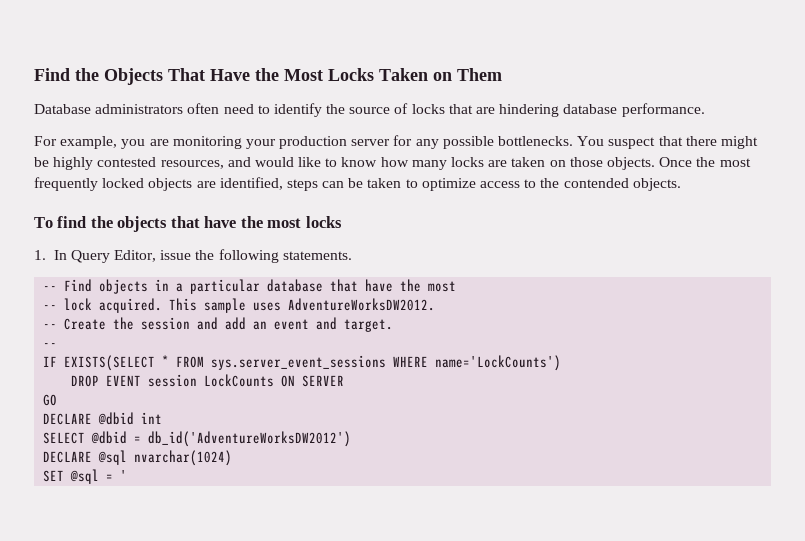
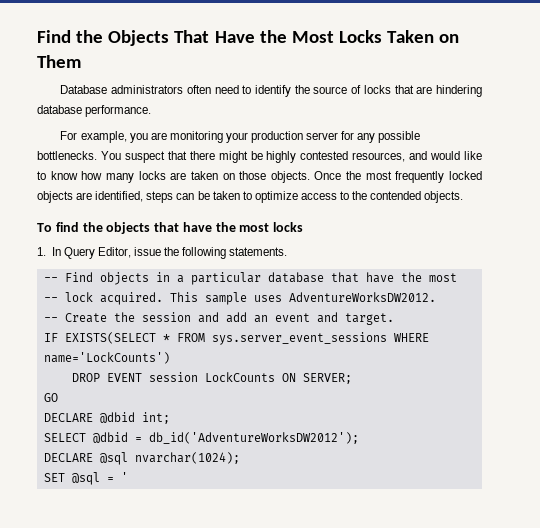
[43,343,58,348] // -- -> (394, 319) none
[302,375,345,387] SERVER -> [302,373,352,384] SERVER;
[141,412,163,424] int -> [141,412,170,424] int;
[148,431,352,447] db_id('AdventureWorksDW2012') -> [148,432,359,444] db_id('AdventureWorksDW2012');
[134,450,233,466] nvarchar(1024) -> [134,452,240,464] nvarchar(1024);

